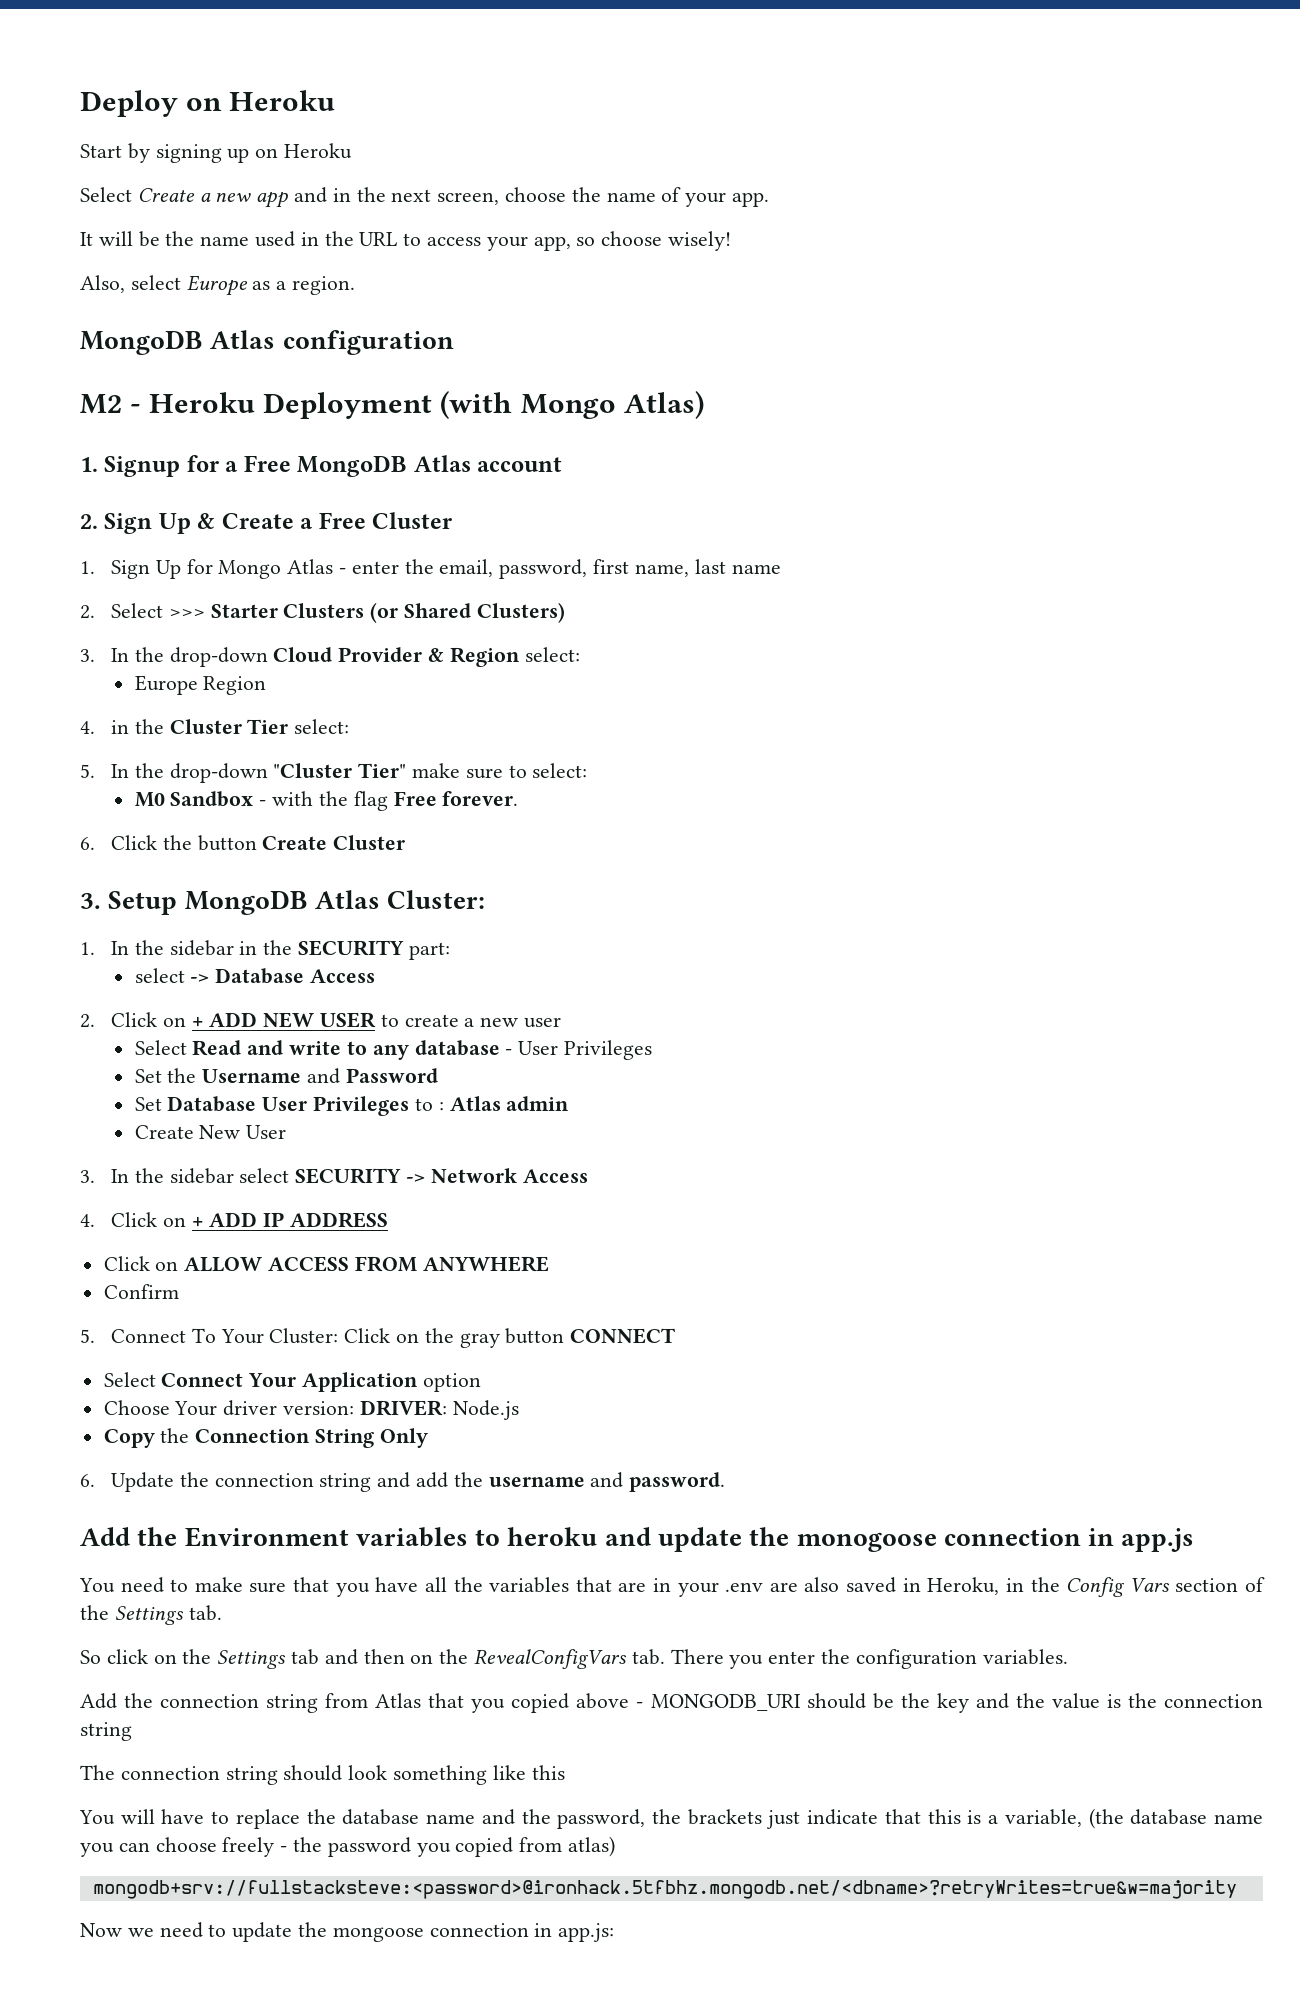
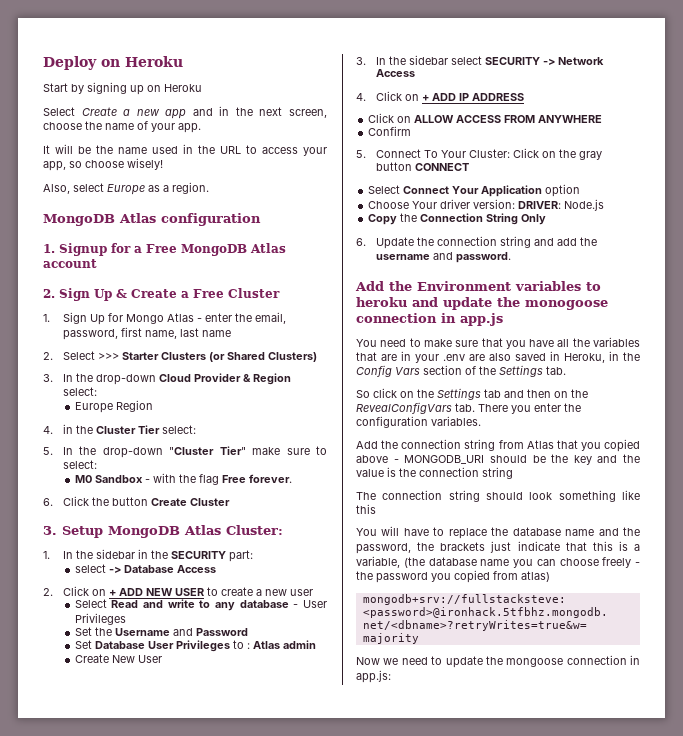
[80,391,704,419] // M2 - Heroku Deployment (with Mongo Atlas) -> (261, 219) none

